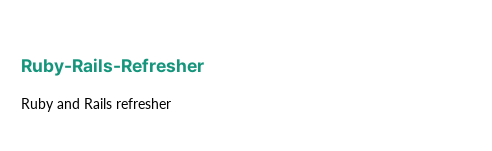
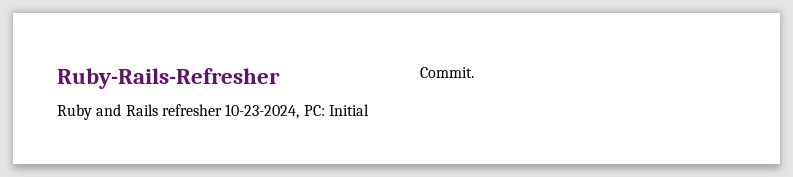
(171, 103) none -> [225,104,369,119] [420,67,474,78] 10-23-2024, PC: Initial Commit.

